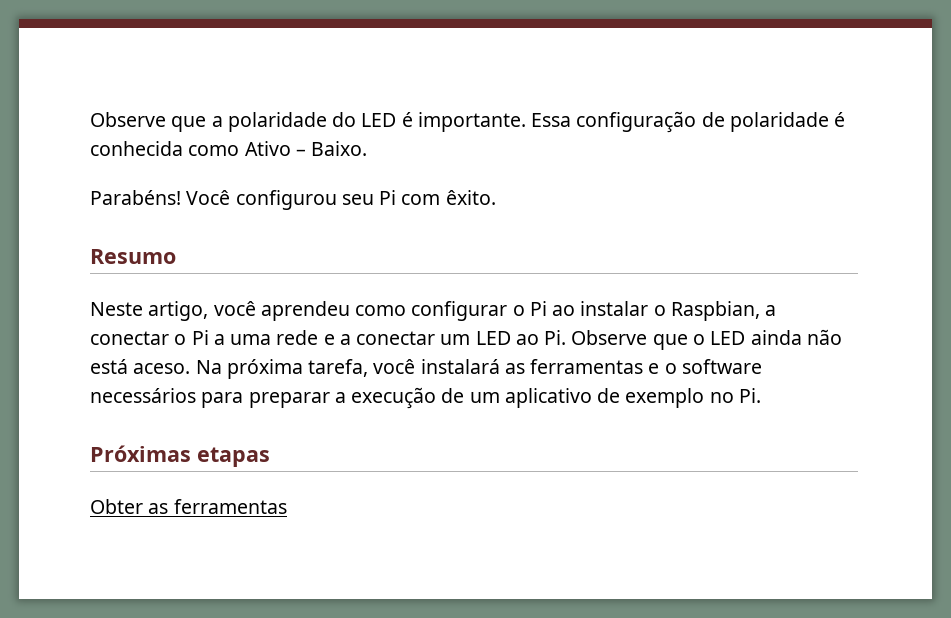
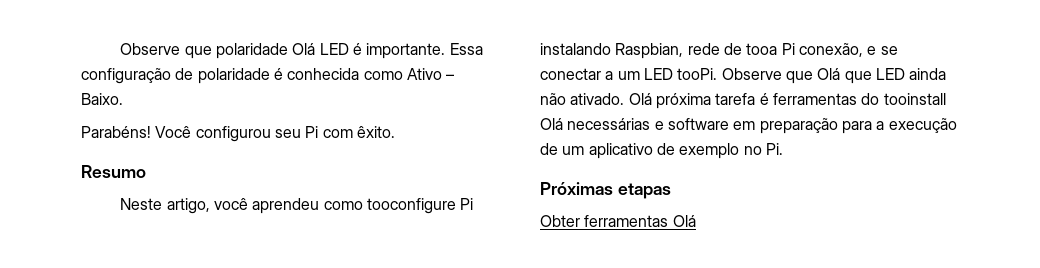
[90,112,357,132] Observe que a polaridade do -> [120,43,316,59] Observe que polaridade Olá
[411,301,777,321] [90,329,842,350] [90,359,762,379] [90,388,330,408] configurar o Pi ao instalar o Raspbian, a conectar o Pi a uma rede e a conectar um LED ao Pi. Observe que o LED ainda não está aceso. Na próxima tarefa, você instalará as ferramentas e o software necessários para preparar -> [366,198,474,214] [540,43,898,59] [540,68,947,84] [540,93,946,109] [540,118,872,134] tooconfigure Pi instalando Raspbian, rede de tooa Pi conexão, e se conectar a um LED tooPi. Observe que Olá que LED ainda não ativado. Olá próxima tarefa é ferramentas do tooinstall Olá necessárias e software em preparação para
[148,499,287,514] as ferramentas -> [584,215,696,227] ferramentas Olá

